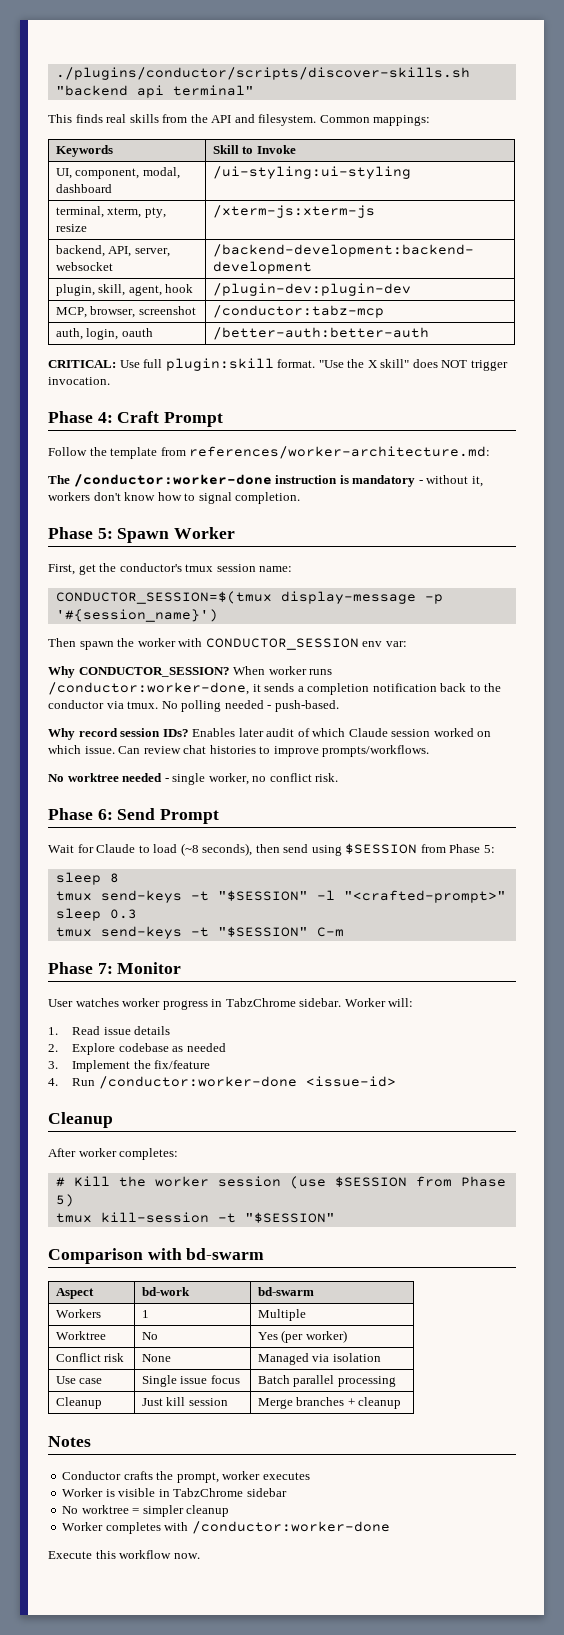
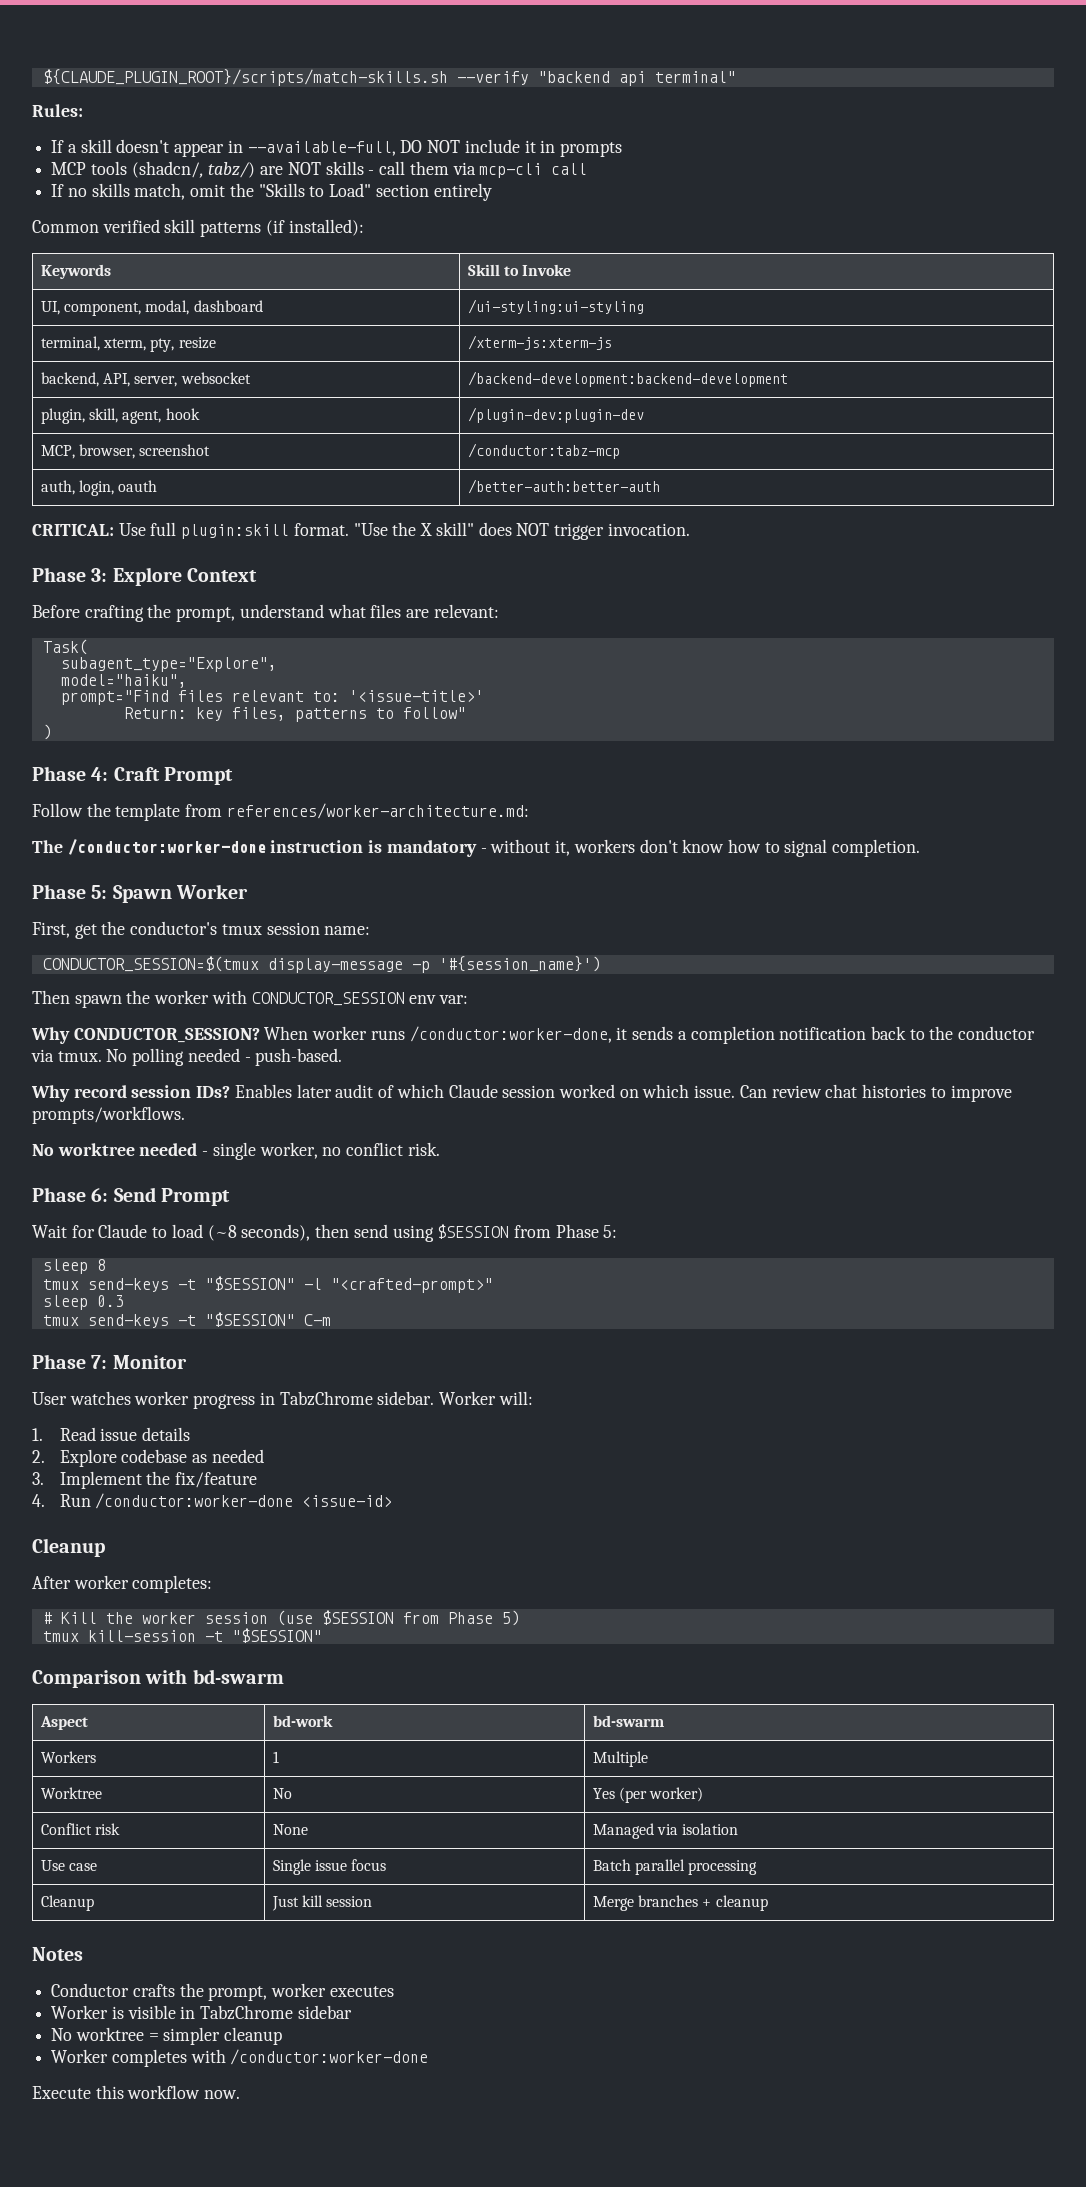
[55,67,470,80] ./plugins/conductor/scripts/discover-skills.sh -> [42,69,529,86] ${CLAUDE_PLUGIN_ROOT}/scripts/match-skills.sh --verify
[48,114,431,126] This finds real skills from the API and filesystem. Common mappings: -> [32,104,83,117] [51,139,622,157] [51,161,588,178] [51,183,492,201] [32,219,364,237] Rules: // If a skill doesn't appear in --available-full, DO NOT include it in prompts // MCP tools (shadcn/, tabz/) are NOT skills - call them via mcp-cli call // If no skills match, omit the "Skills to Load" section entirely // Common verified skill patterns (if installed):
(110, 381) none -> [32,567,257,586] [32,604,499,622] [42,639,88,655] [60,657,277,672] [60,674,187,688] [60,690,484,705] [123,707,466,722] [42,724,52,740] // Phase 3: Explore Context // Before crafting the prompt, understand what files are relevant: // Task( // subagent_type="Explore", // model="haiku", // prompt="Find files relevant to: '<issue-title>' // Return: key files, patterns to follow" // )

